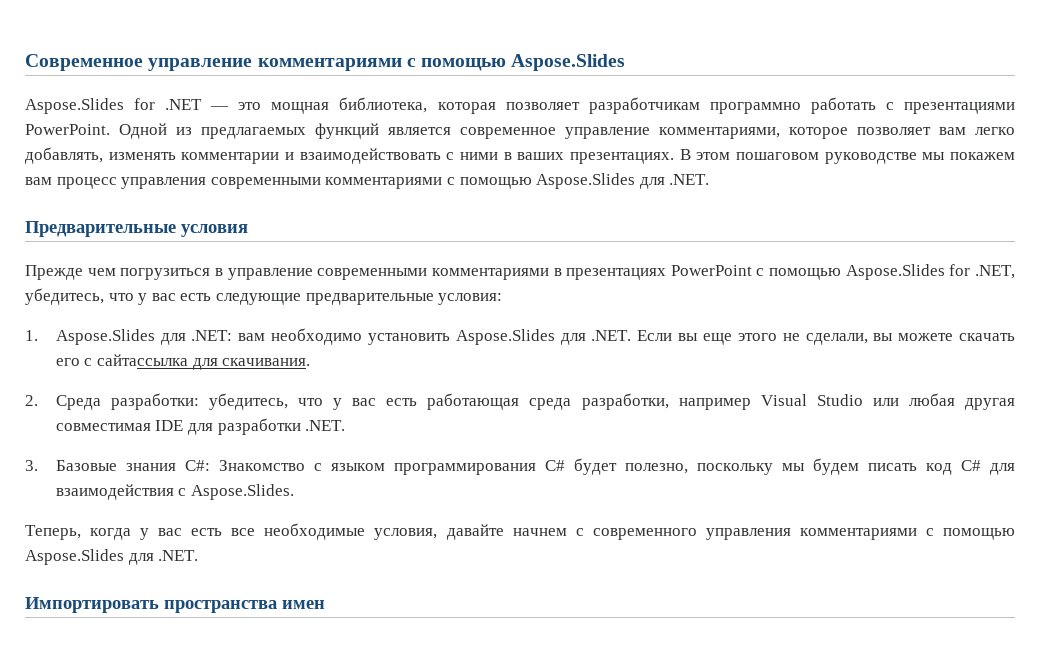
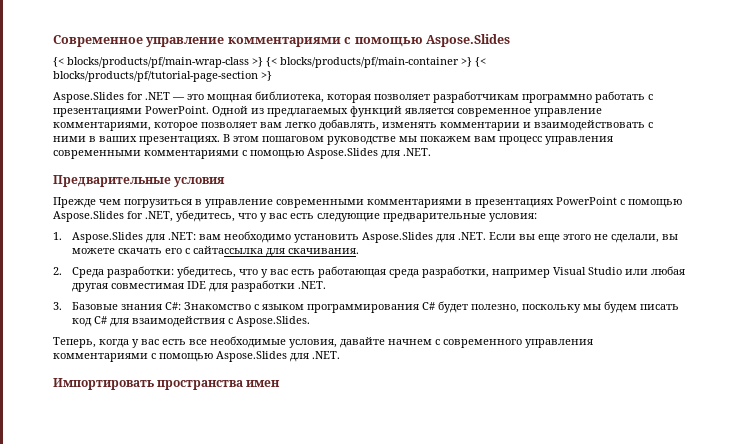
(626, 62) none -> [53,57,486,68] [53,71,272,82] // {< blocks/products/pf/main-wrap-class >} {< blocks/products/pf/main-container >} {< blocks/products/pf/tutorial-page-section >}

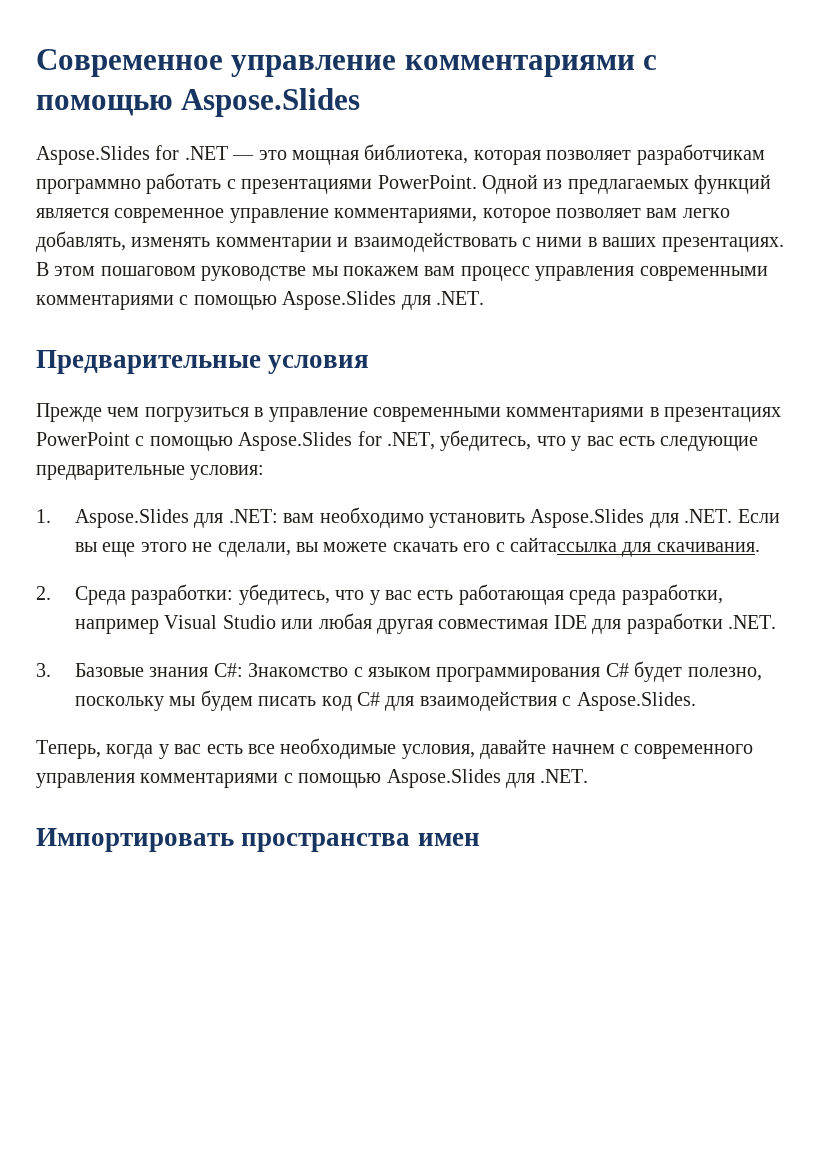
[53,57,486,68] [53,71,272,82] // {< blocks/products/pf/main-wrap-class >} {< blocks/products/pf/main-container >} {< blocks/products/pf/tutorial-page-section >} -> (361, 102) none

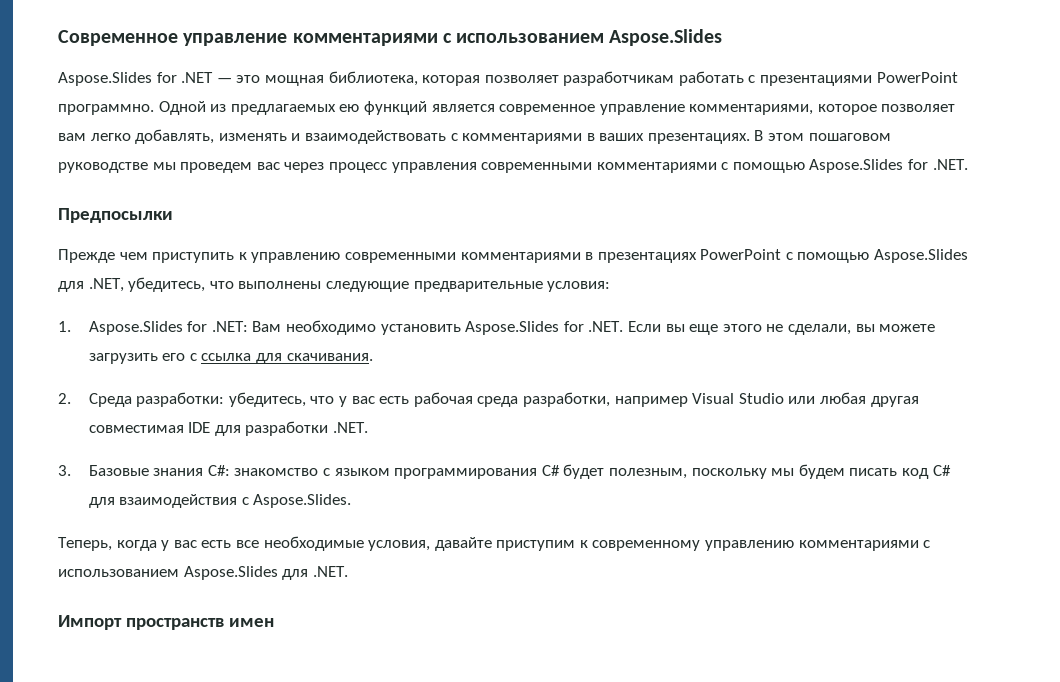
[36,95,173,116] помощью -> [456,33,605,43] использованием
[36,179,141,194] программно -> (675, 78) none
[377,175,477,189] PowerPoint. -> [876,72,958,83] [58,104,154,115] PowerPoint программно.
(689, 186) none -> [339,104,360,112] ею
[215,237,332,252] комментарии -> (287, 137) none
[536,237,583,247] ними -> [462,133,583,144] комментариями
[343,266,456,276] покажем вам -> [180,162,325,173] проведем вас через
[401,291,484,310] [36,350,370,374] для .NET. // Предварительные условия -> [908,159,968,170] [58,208,173,223] for .NET. // Предпосылки
[144,407,368,422] погрузиться в управление -> [152,252,341,263] приступить к управлению
[357,431,382,446] for -> [58,281,84,292] для
[571,436,655,451] у вас есть -> [238,281,322,289] выполнены
[194,509,315,528] для .NET: вам -> [187,321,282,332] for .NET: Вам
[649,513,679,528] для -> [563,321,584,332] for
[392,542,458,552] скачать -> [88,353,158,364] загрузить
[509,537,617,552] сайтассылка -> [201,353,252,361] ссылка
[458,584,564,605] работающая -> [413,392,473,407] рабочая
[248,663,349,677] Знакомство -> [234,468,319,476] знакомство
[687,667,762,681] полезно, -> [608,468,687,479] полезным,
[551,744,754,759] [36,769,589,788] [36,828,411,852] начнем с современного управления комментариями с помощью Aspose.Slides для .NET. // Импортировать пространства -> [496,540,931,551] [58,566,348,580] [58,615,224,630] приступим к современному управлению комментариями с использованием Aspose.Slides для .NET. // Импорт пространств

